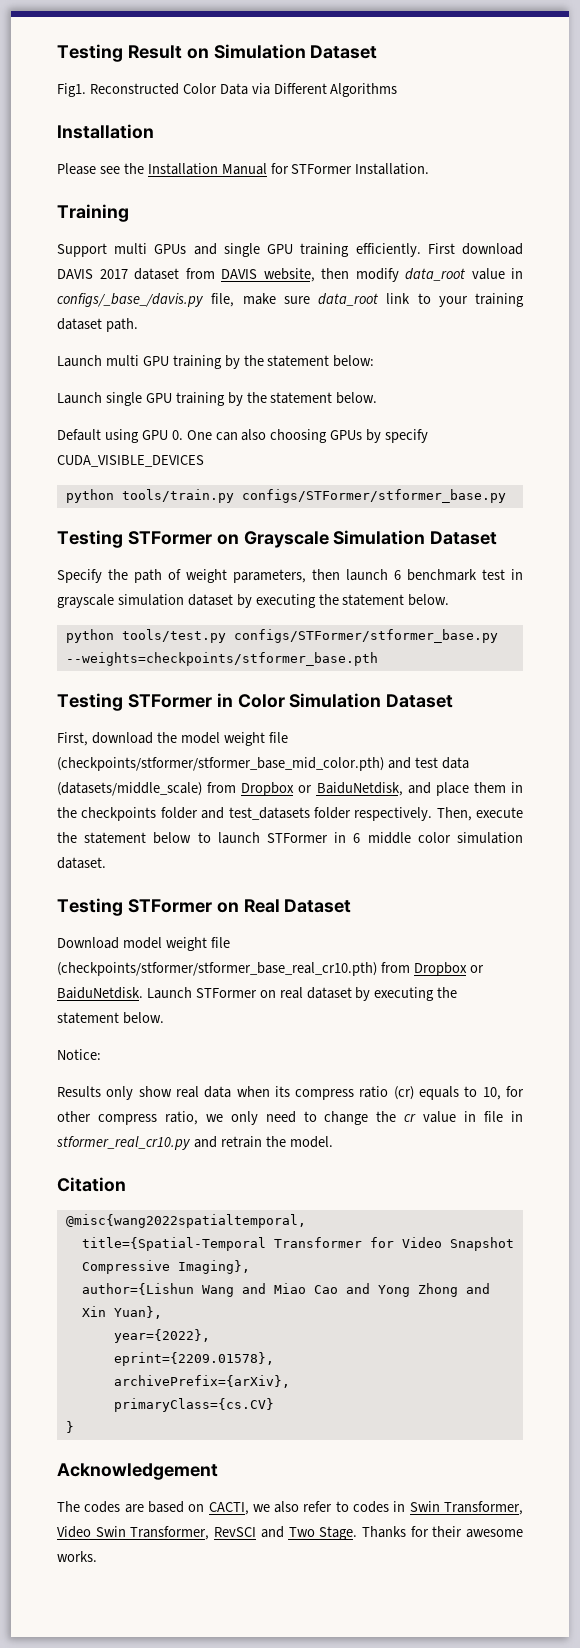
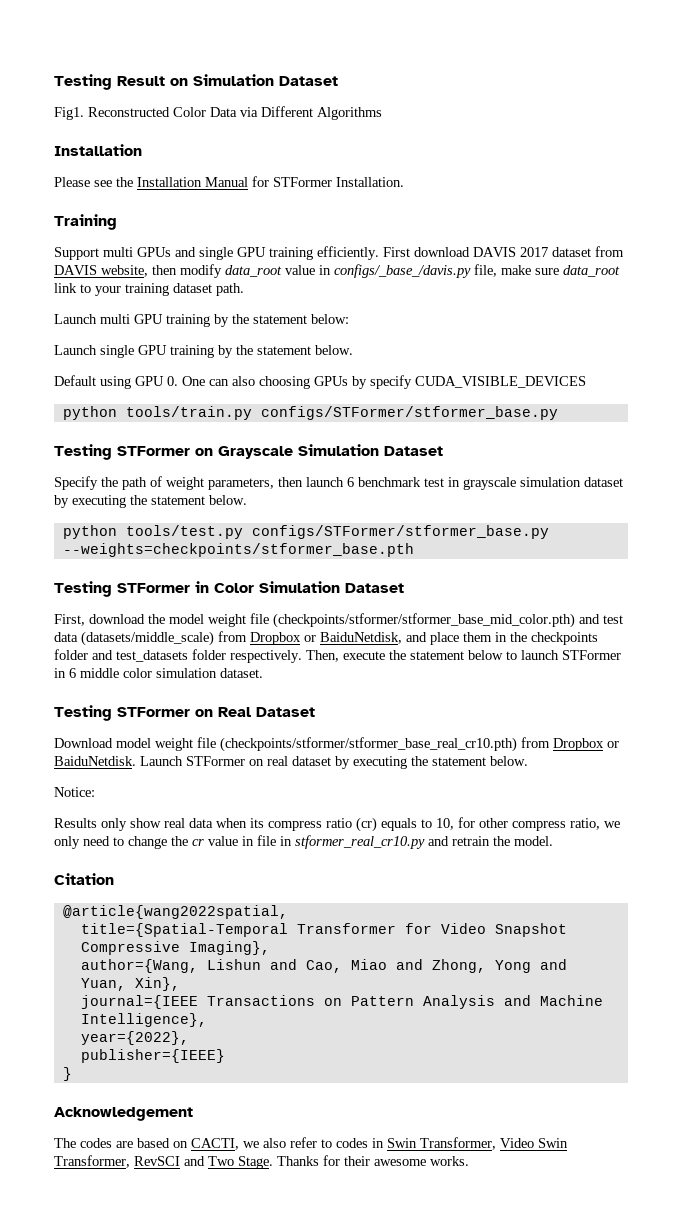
[65,1214,306,1228] @misc{wang2022spatialtemporal, -> [62,905,288,919] @article{wang2022spatial,
[81,1283,490,1297] [81,1306,162,1319] [113,1329,210,1343] [113,1352,274,1366] [113,1375,290,1388] [113,1398,274,1412] author={Lishun Wang and Miao Cao and Yong Zhong and Xin Yuan}, // year={2022}, // eprint={2209.01578}, // archivePrefix={arXiv}, // primaryClass={cs.CV} -> [80,959,567,973] [80,977,180,991] [80,995,603,1009] [80,1013,207,1027] [80,1031,189,1045] [80,1049,225,1063] author={Wang, Lishun and Cao, Miao and Zhong, Yong and Yuan, Xin}, // journal={IEEE Transactions on Pattern Analysis and Machine Intelligence}, // year={2022}, // publisher={IEEE}

